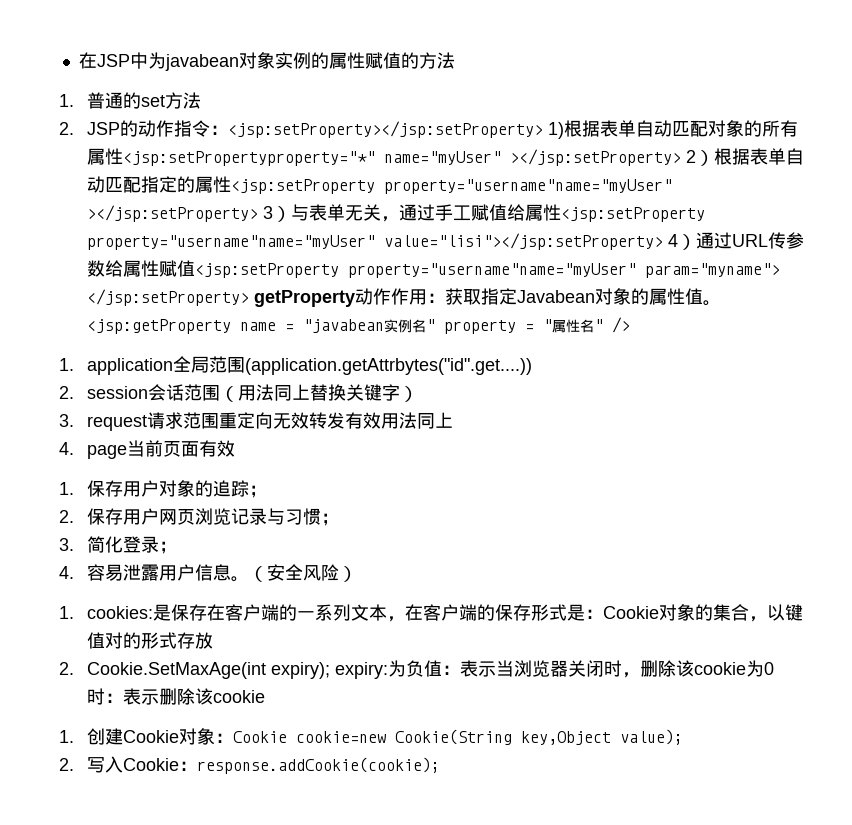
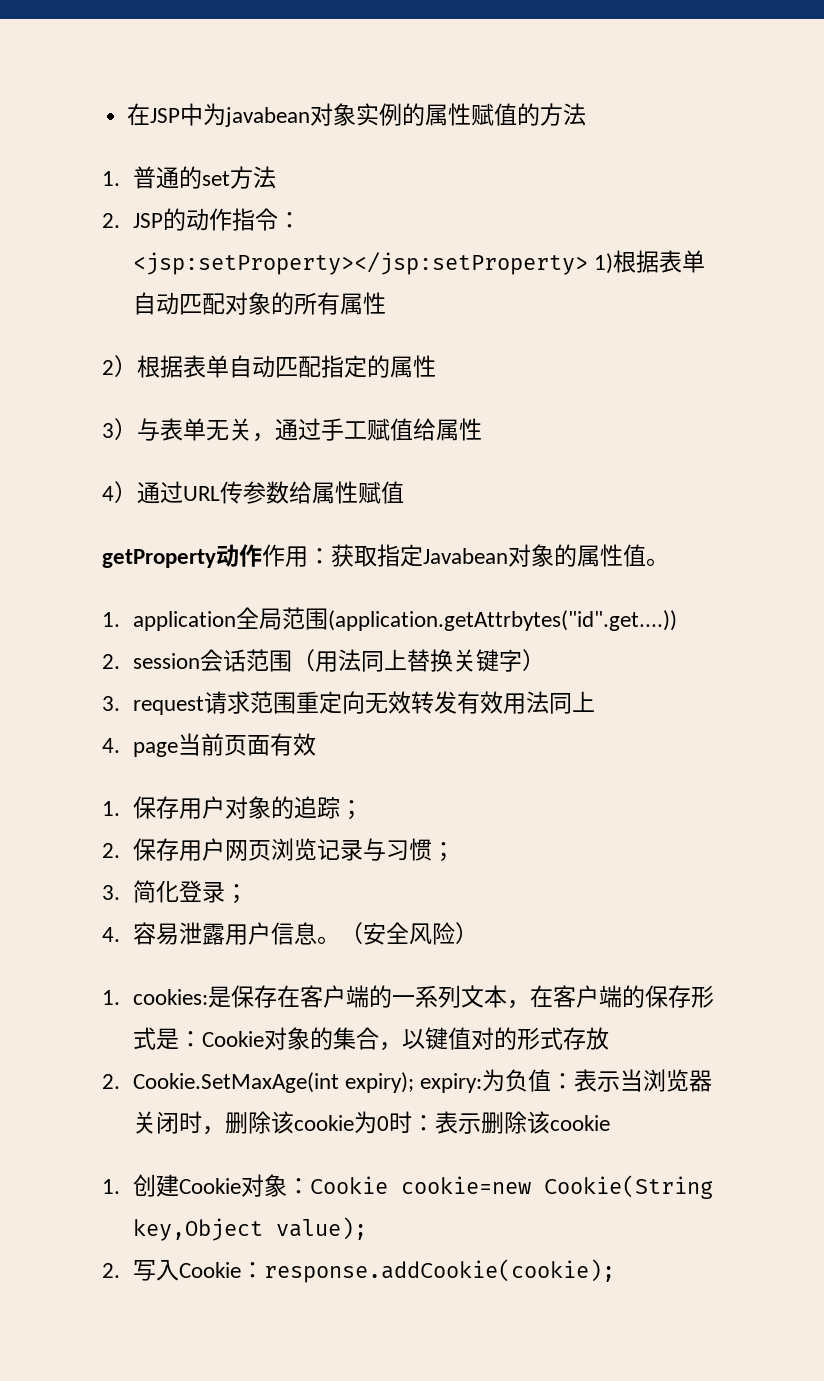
[122,149,681,166] <jsp:setPropertyproperty="*" name="myUser" ></jsp:setProperty> -> (386, 303) //
[230,179,672,194] [86,205,258,222] <jsp:setProperty property="username"name="myUser" ></jsp:setProperty> -> (436, 366) //
[560,207,705,222] [86,233,663,250] <jsp:setProperty property="username"name="myUser" value="lisi"></jsp:setProperty> -> (482, 429) //
[194,263,780,278] [86,289,249,306] <jsp:setProperty property="username"name="myUser" param="myname"> </jsp:setProperty> -> (404, 492) //
[86,317,630,334] <jsp:getProperty name = "javabean实例名" property = "属性名" /> -> (669, 562) none

